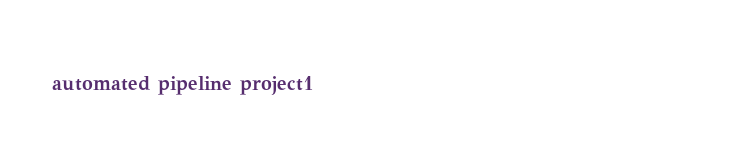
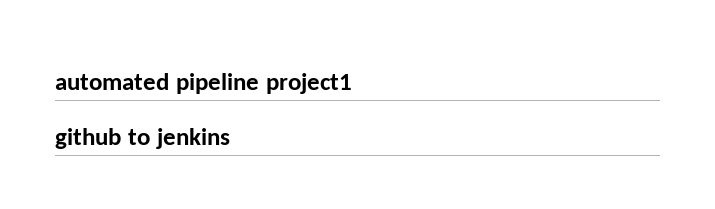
(314, 85) none -> [55,128,230,149] // github to jenkins

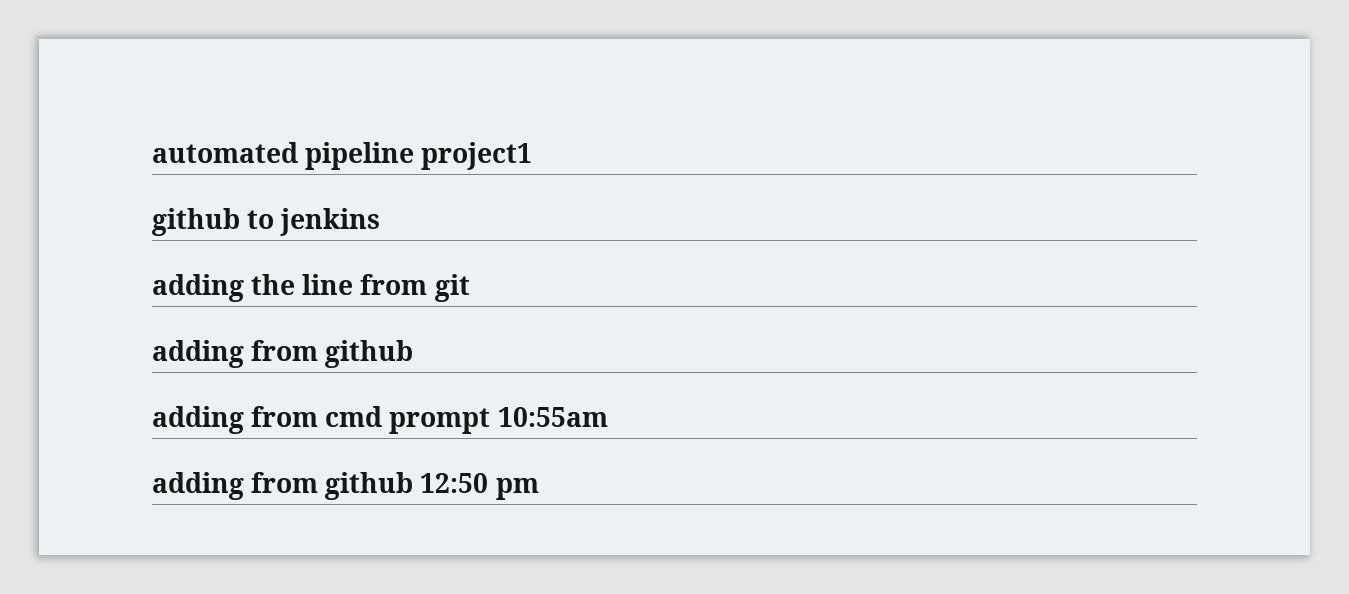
(230, 138) none -> [152,274,470,302] [152,340,414,368] [152,406,608,434] [152,472,539,500] // adding the line from git // adding from github // adding from cmd prompt 10:55am // adding from github 12:50 pm

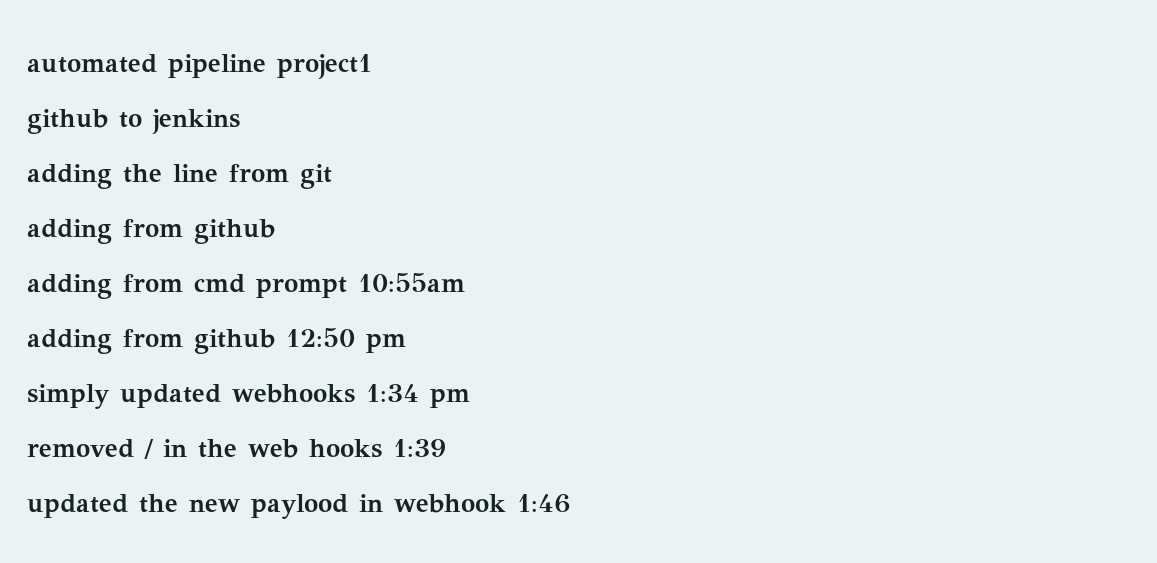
(539, 489) none -> [27,384,470,409] [27,439,446,459] [27,494,571,519] // simply updated webhooks 1:34 pm // removed / in the web hooks 1:39 // updated the new paylood in webhook 1:46

